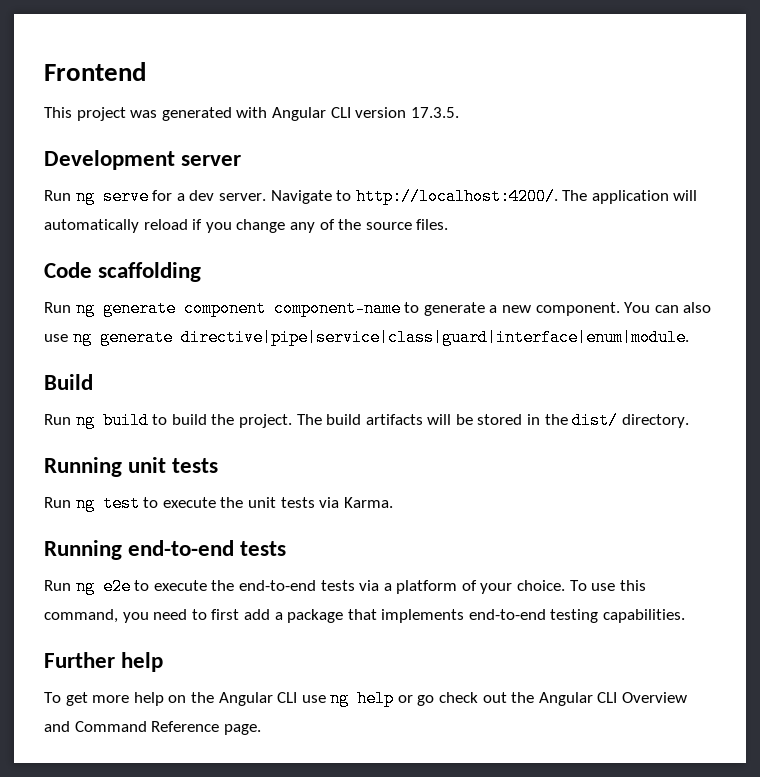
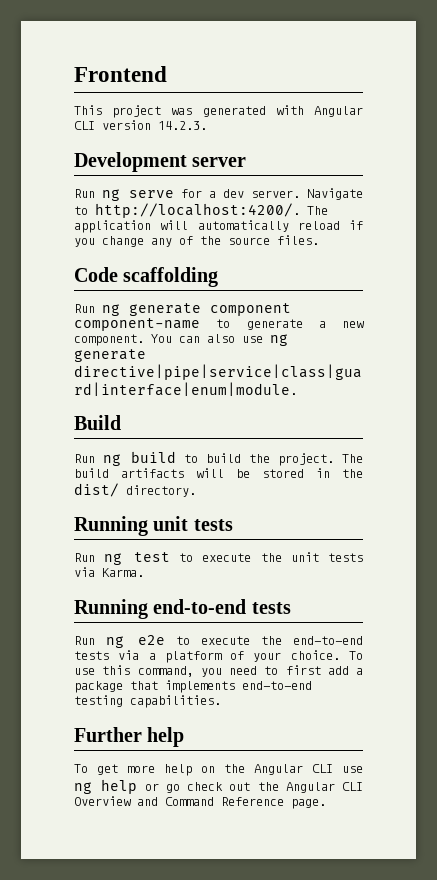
[410,107,459,118] 17.3.5. -> [158,121,207,130] 14.2.3.

